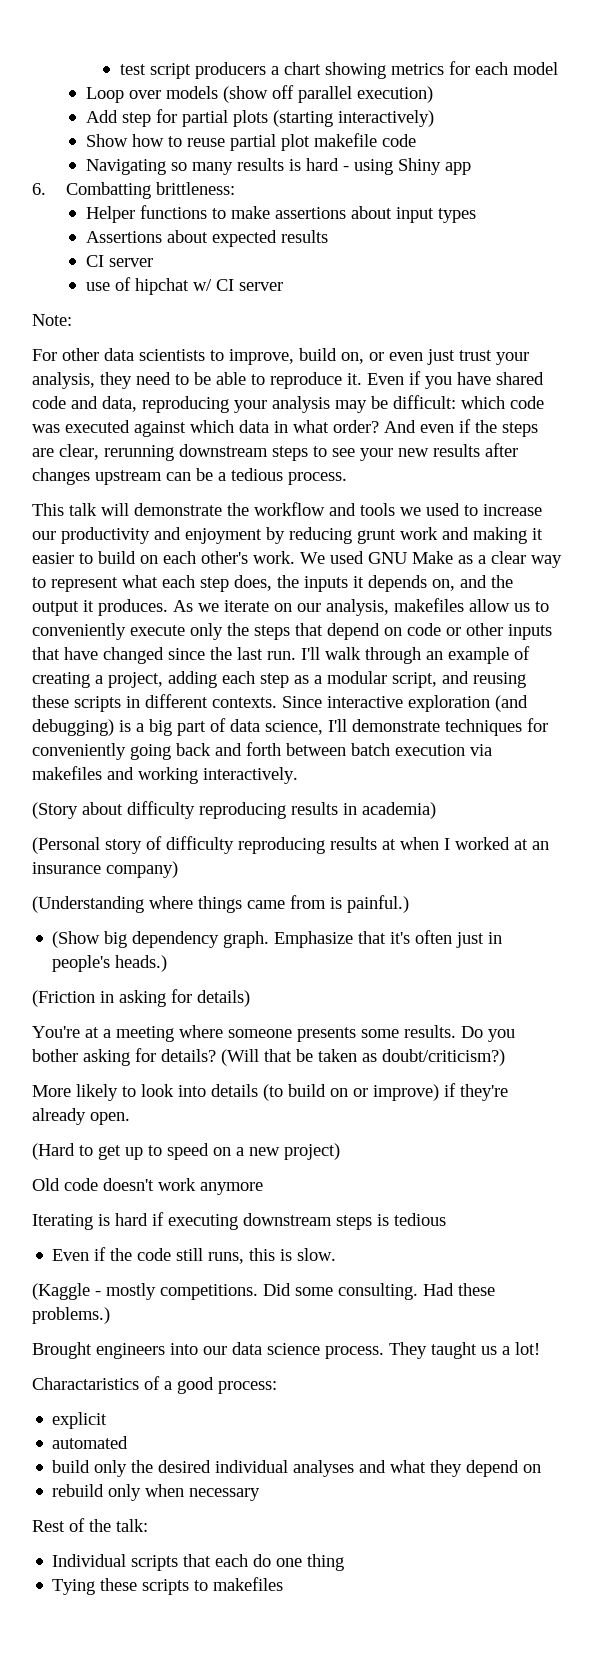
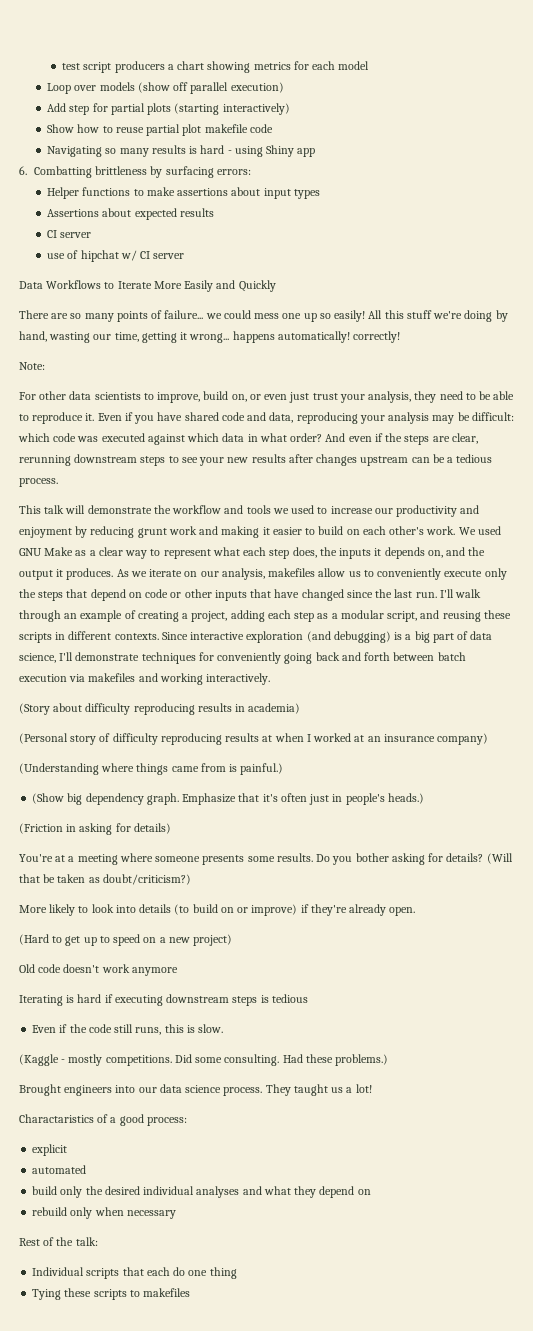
[155,182,235,195] brittleness: -> [95,166,251,178] brittleness by surfacing errors:
(284, 286) none -> [19,280,276,292] [19,310,508,322] [19,331,401,343] // Data Workflows to Iterate More Easily and Quickly // There are so many points of failure... we could mess one up so easily! All this stuff we're doing by hand, wasting our time, getting it wrong... happens automatically! correctly!

